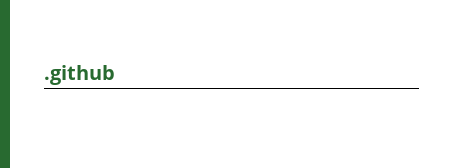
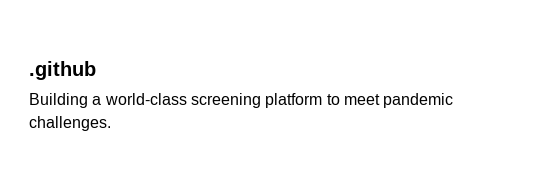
(115, 75) none -> [29,93,454,108] [29,116,111,131] // Building a world-class screening platform to meet pandemic challenges.

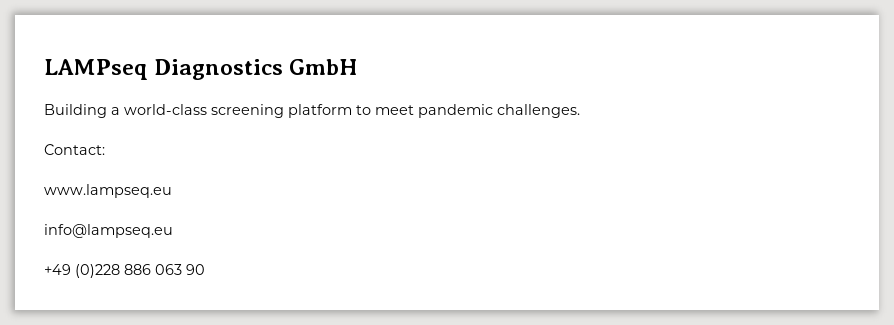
[29,61,96,80] .github -> [44,59,358,80] LAMPseq Diagnostics GmbH
(111, 123) none -> [44,144,105,155] [44,184,172,198] [44,224,173,238] [44,264,205,278] // Contact: // www.lampseq.eu // info@lampseq.eu // +49 (0)228 886 063 90

